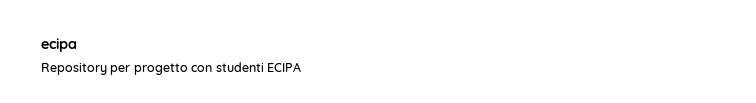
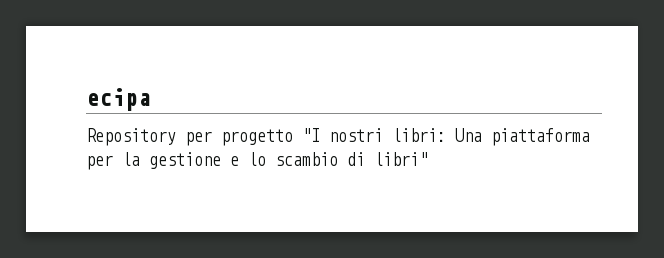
[191,62,301,72] con studenti ECIPA -> [302,128,590,146] [86,152,428,170] "I nostri libri: Una piattaforma per la gestione e lo scambio di libri"

